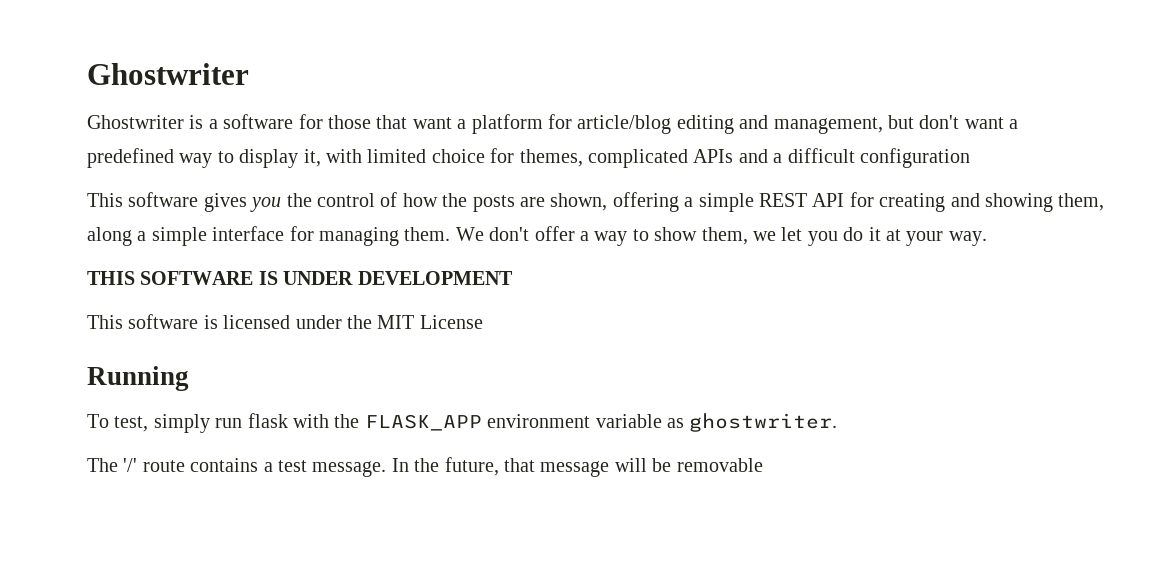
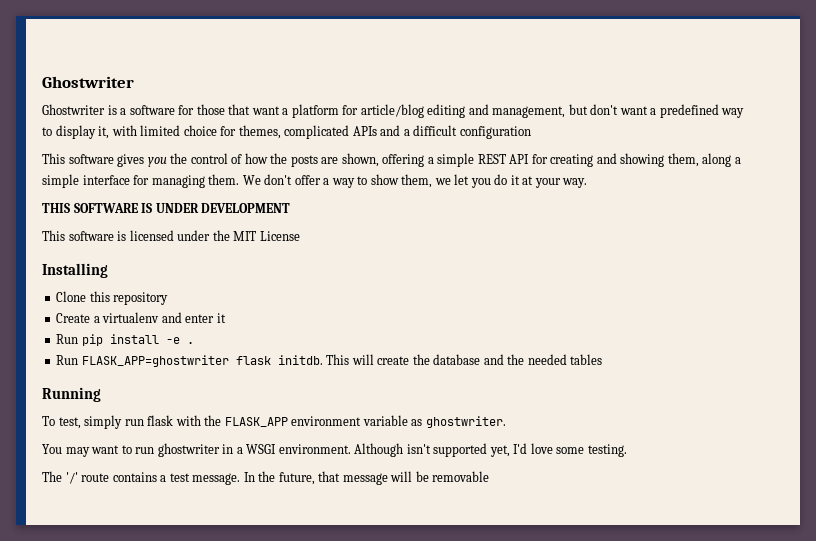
(483, 322) none -> [42,263,108,278] [56,291,169,305] [56,312,226,323] [56,334,194,346] [56,354,603,367] // Installing // Clone this repository // Create a virtualenv and enter it // Run pip install -e . // Run FLASK_APP=ghostwriter flask initdb. This will create the database and the needed tables
(838, 422) none -> [42,443,627,457] // You may want to run ghostwriter in a WSGI environment. Although isn't supported yet, I'd love some testing.

